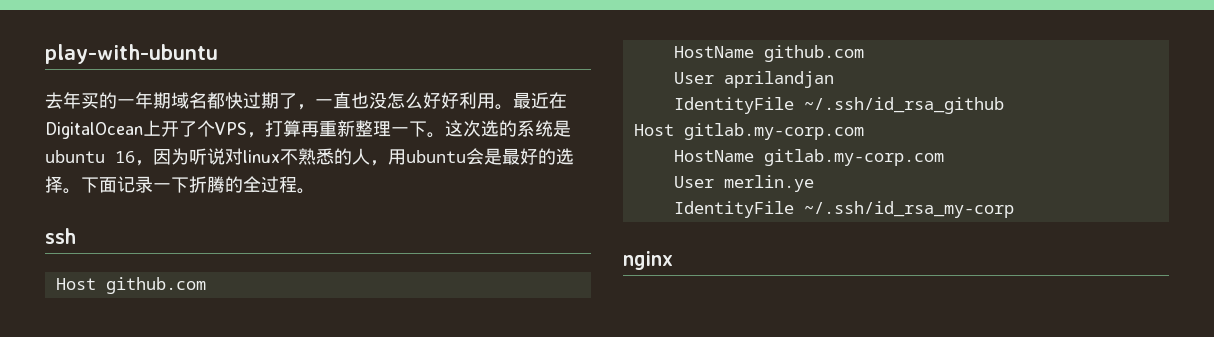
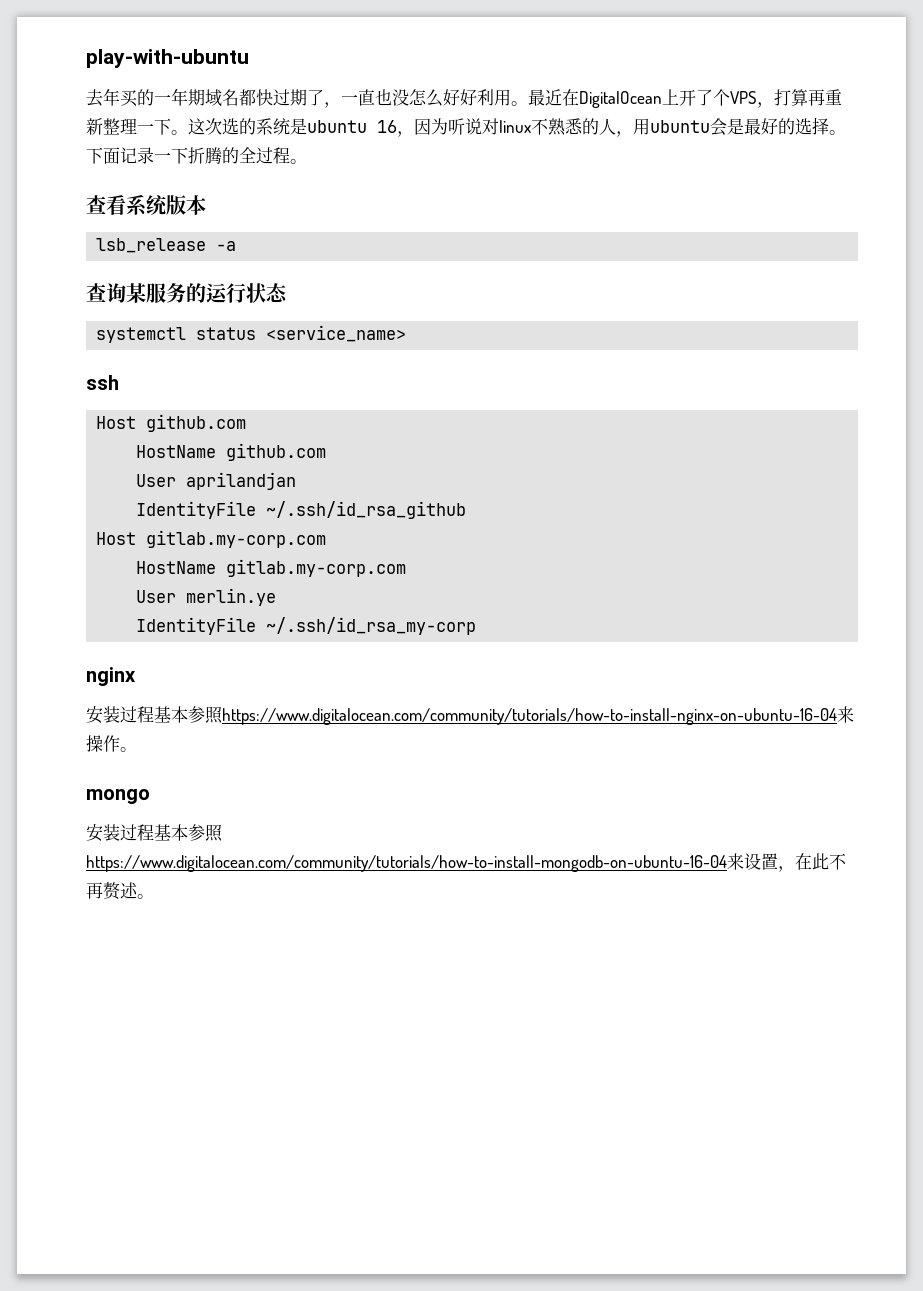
(315, 191) none -> [86,194,206,216] [96,238,237,253] [86,283,288,303] [96,325,407,343] // 查看系统版本 // lsb_release -a // 查询某服务的运行状态 // systemctl status <service_name>
(673, 260) none -> [86,706,854,725] [86,735,137,752] [86,789,150,804] [86,824,223,842] [86,853,846,872] [86,881,154,900] // 安装过程基本参照https://www.digitalocean.com/community/tutorials/how-to-install-nginx-on-ubuntu-16-04来操作。 // mongo // 安装过程基本参照https://www.digitalocean.com/community/tutorials/how-to-install-mongodb-on-ubuntu-16-04来设置，在此不再赘述。

